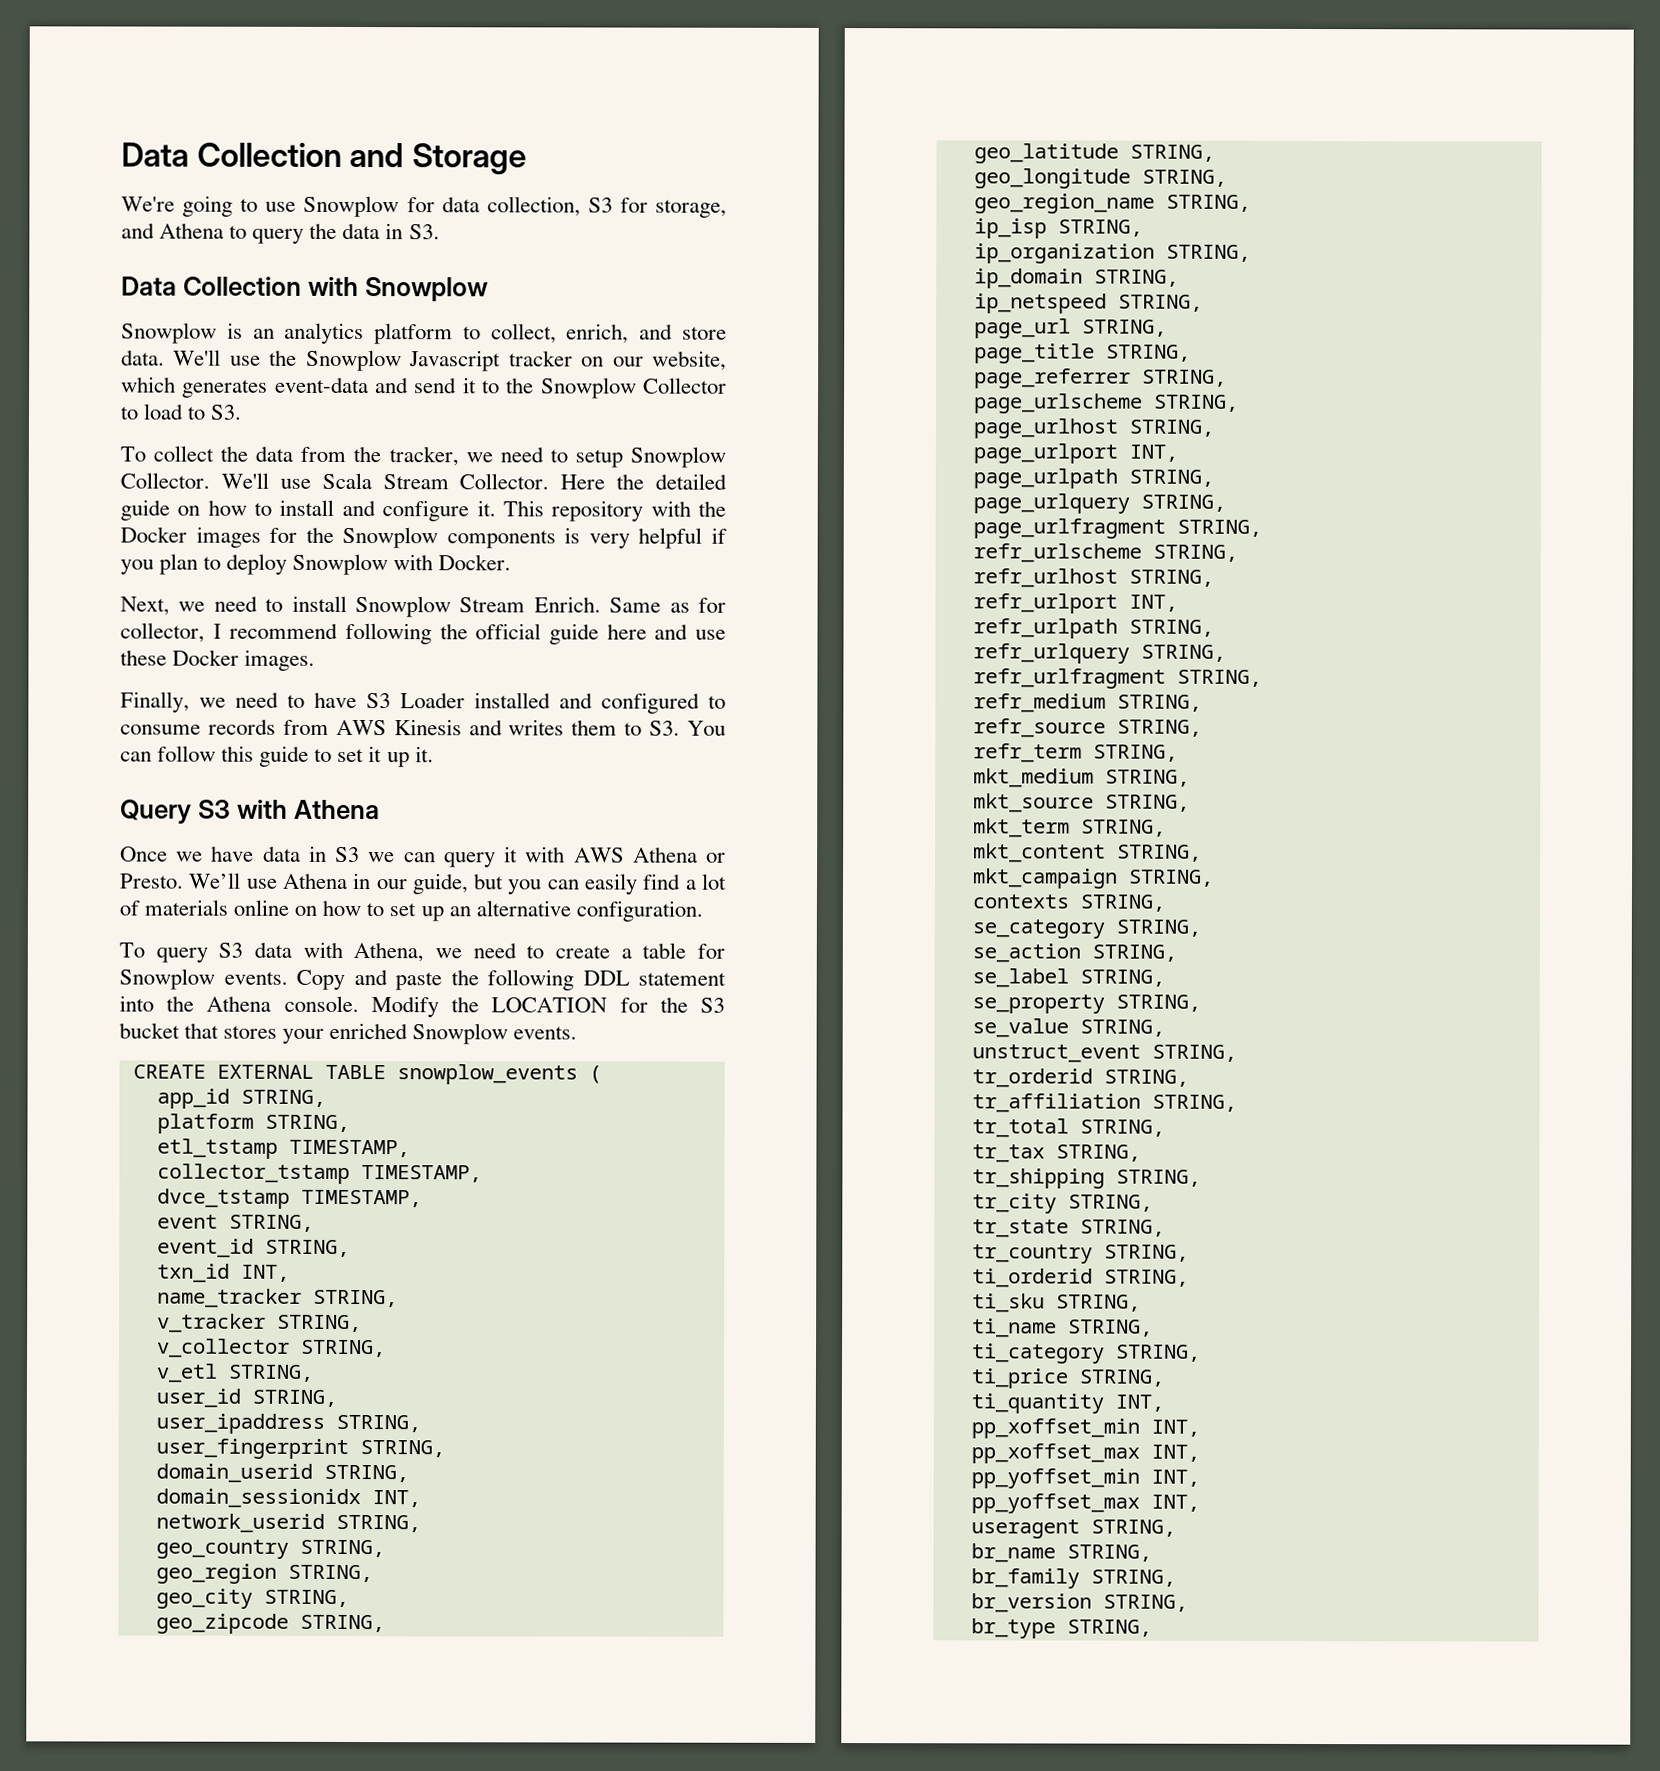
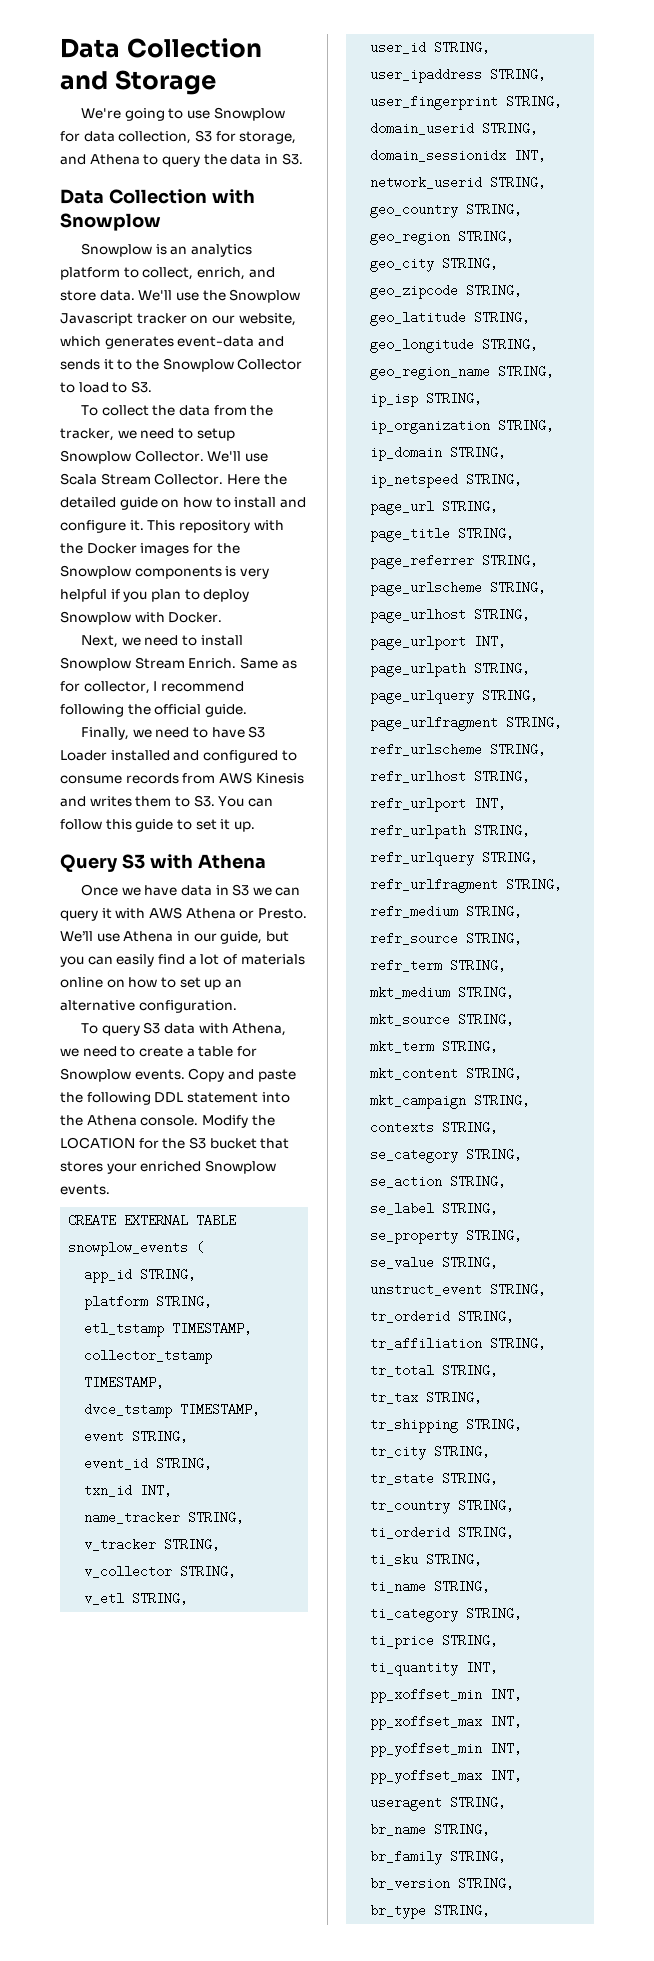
[414,377,458,394] send -> [60,359,100,370] sends
[549,623,726,645] [120,649,316,671] guide here and use these Docker images. -> [204,704,247,717] guide.
[386,746,434,768] up it. -> [233,821,255,832] up.

